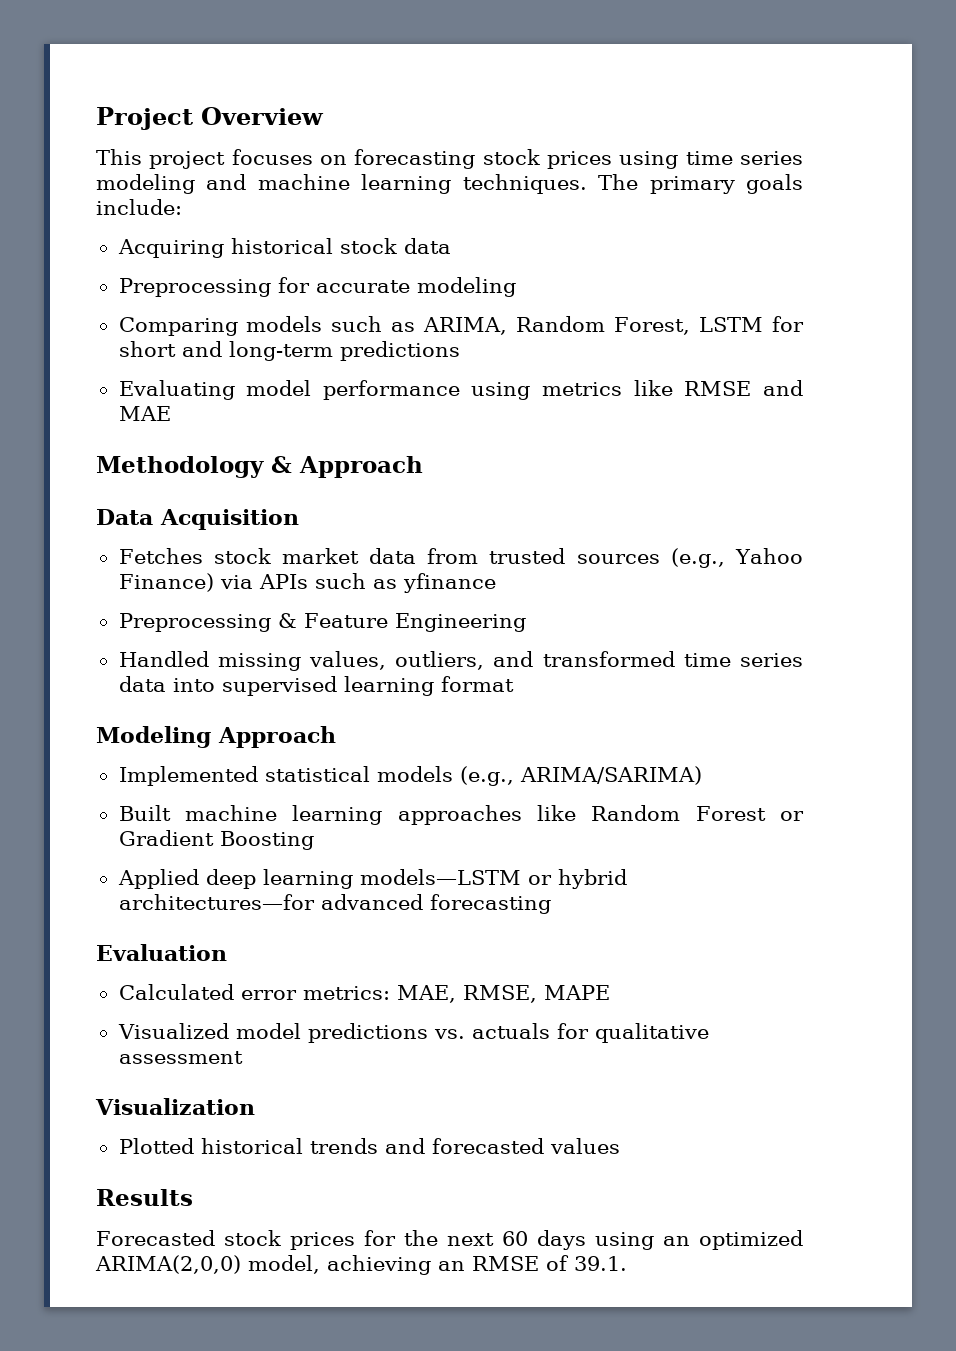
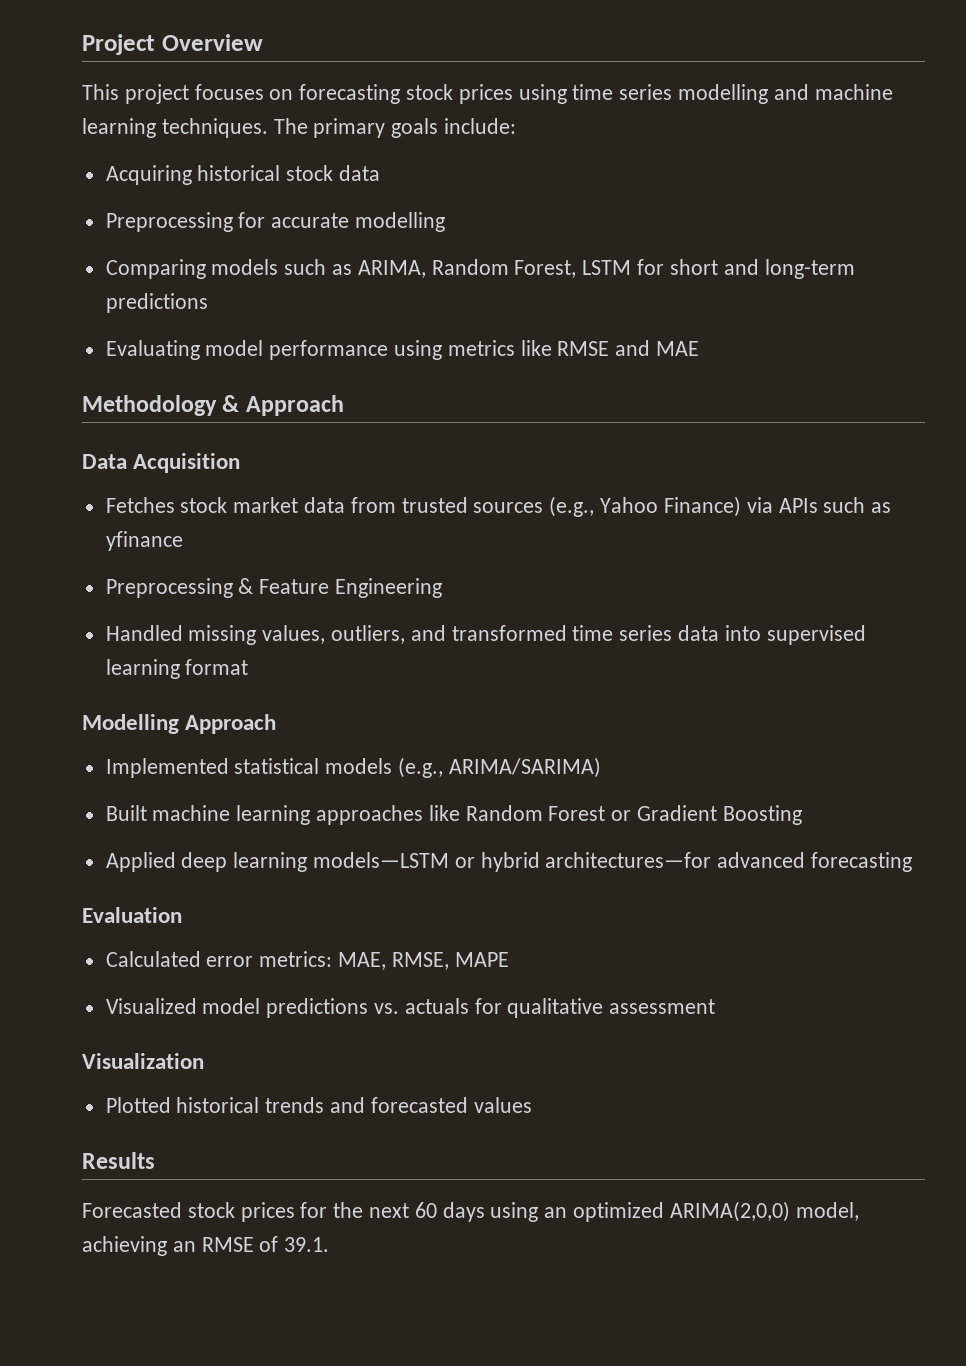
[96,174,195,194] modeling -> [678,84,769,104] modelling
[416,277,516,297] modeling -> [355,212,446,232] modelling
[96,726,211,748] Modeling -> [82,714,179,734] Modelling

